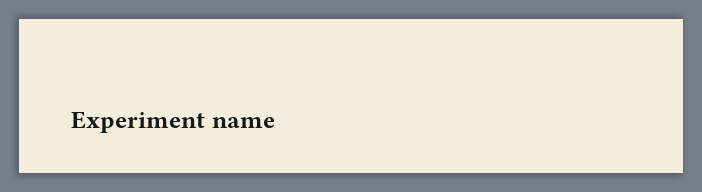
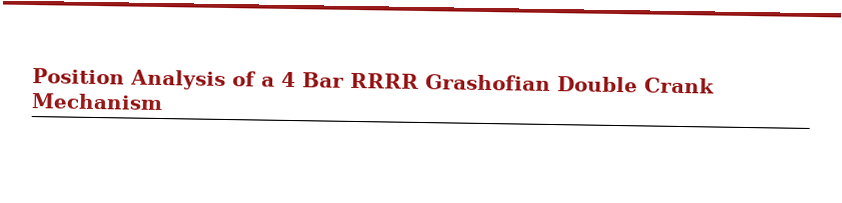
[71,111,275,133] Experiment name -> [32,68,715,94] [31,93,163,111] Position Analysis of a 4 Bar RRRR Grashofian Double Crank Mechanism

